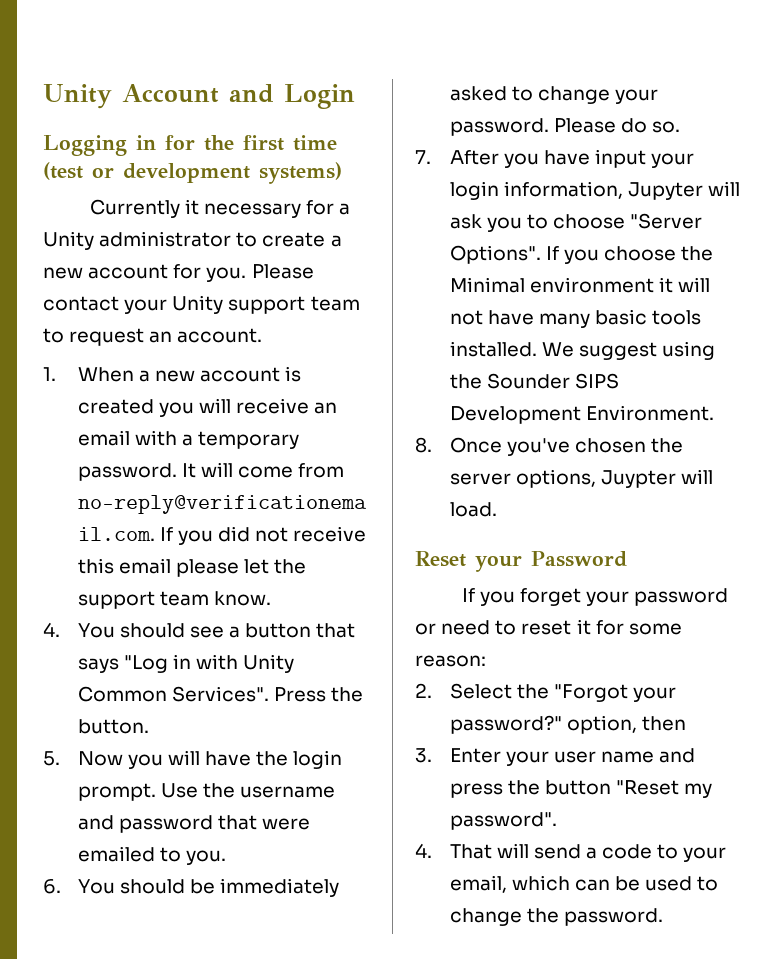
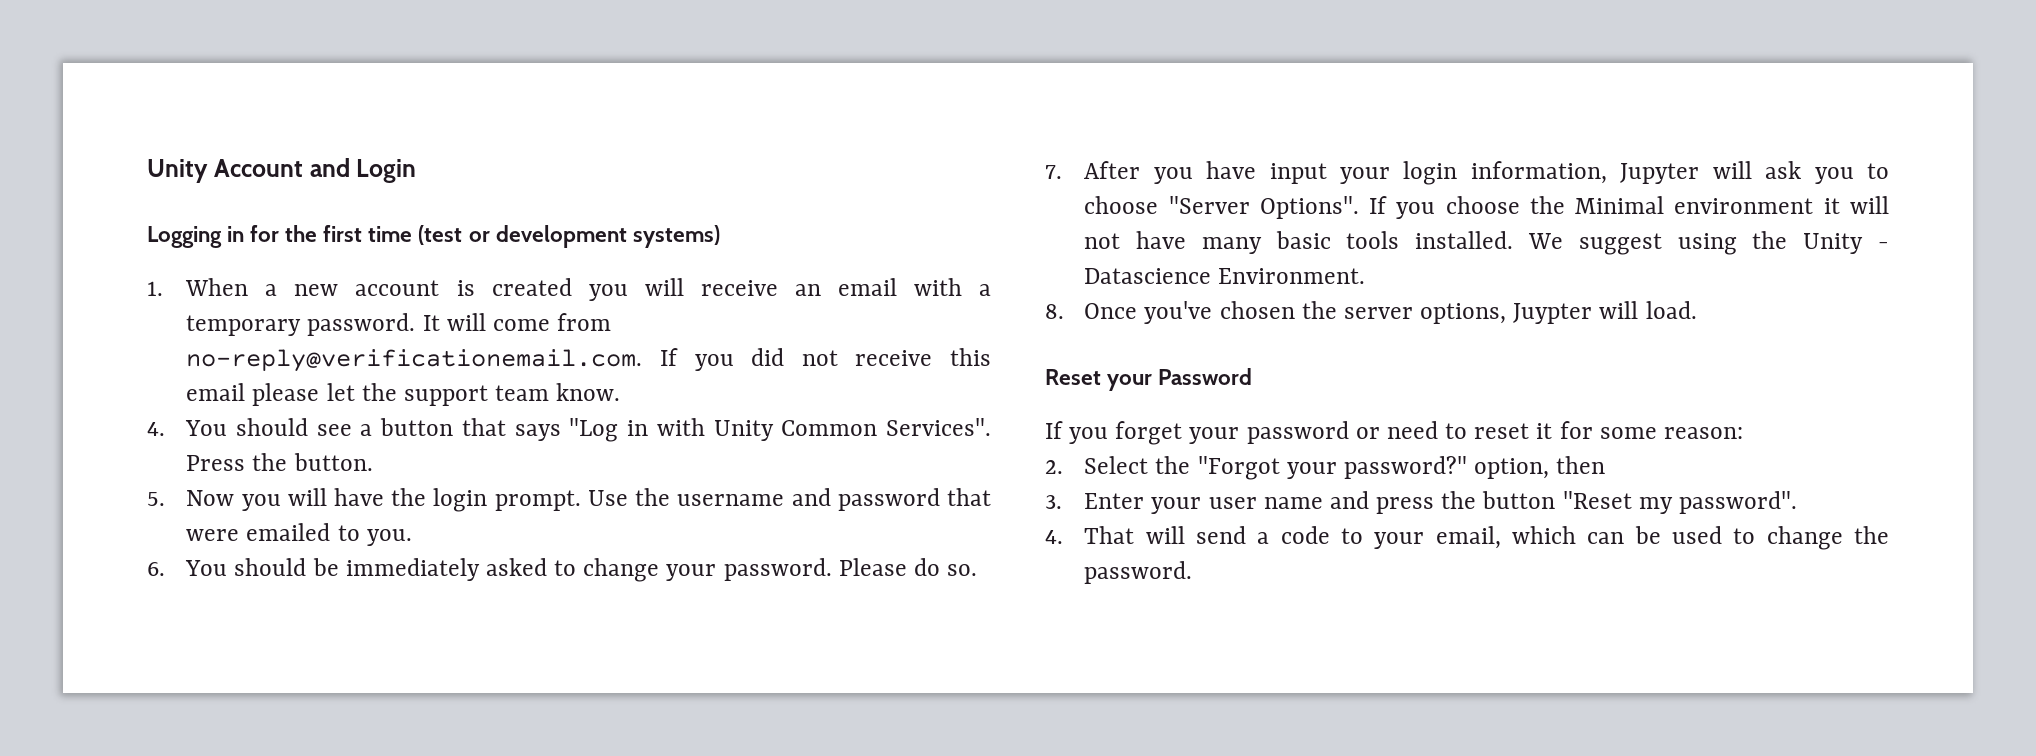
[89,199,351,218] [43,231,342,250] [43,264,314,282] [43,295,360,314] [43,328,263,346] // Currently it necessary for a Unity administrator to create a new account for you. Please contact your Unity support team to request an account. -> (720, 236) none
[486,373,619,389] [449,406,581,424] Sounder SIPS Development -> [1803,233,1889,254] [1084,268,1212,284] Unity - Datascience

